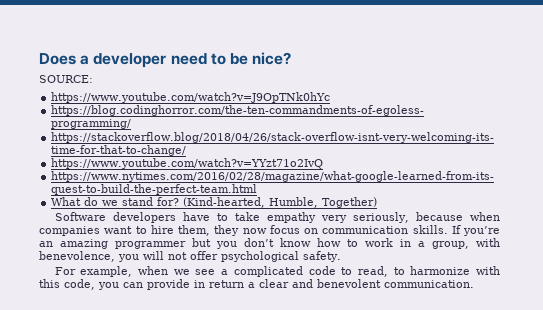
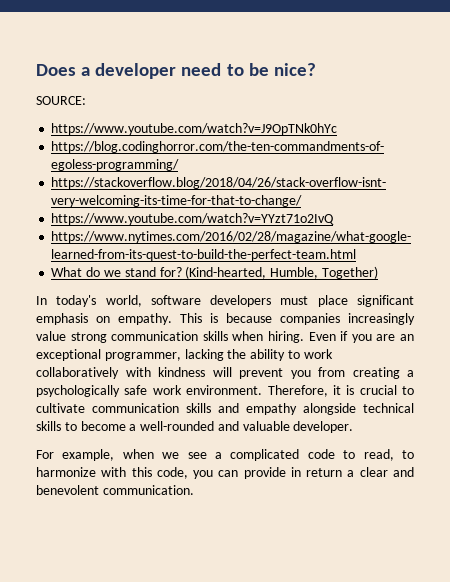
[54,212,500,223] [39,225,500,236] [39,238,500,249] [39,251,341,262] Software developers have to take empathy very seriously, because when companies want to hire them, they now focus on communication skills. If you’re an amazing programmer but you don’t know how to work in a group, with benevolence, you will not offer psychological safety. -> [36,295,414,307] [36,313,415,325] [36,331,415,343] [36,349,333,361] [36,367,414,379] [36,385,414,397] [36,403,414,415] [36,421,354,433] In today's world, software developers must place significant emphasis on empathy. This is because companies increasingly value strong communication skills when hiring. Even if you are an exceptional programmer, lacking the ability to work collaboratively with kindness will prevent you from creating a psychologically safe work environment. Therefore, it is crucial to cultivate communication skills and empathy alongside technical skills to become a well-rounded and valuable developer.

